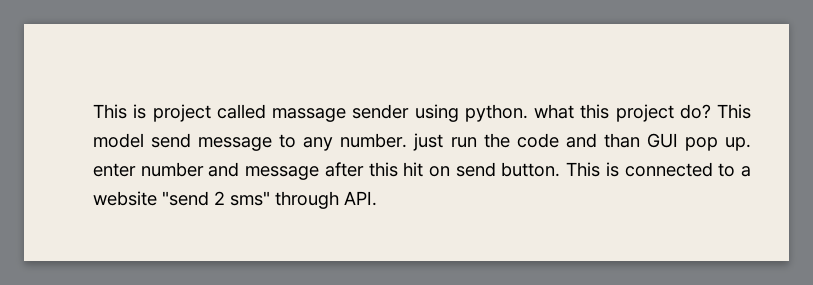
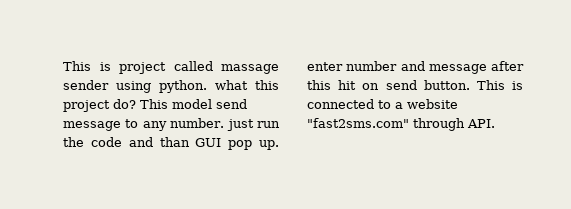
[162,191,270,206] "send 2 sms" -> [307,118,409,128] "fast2sms.com"

